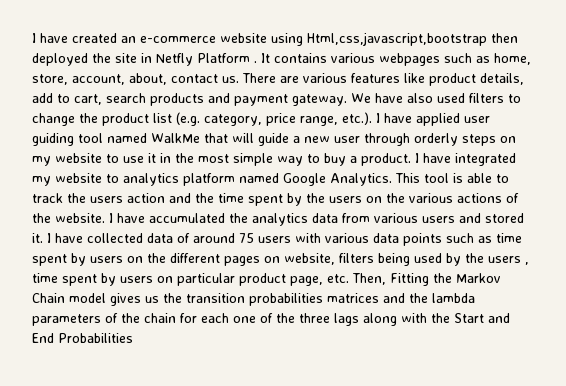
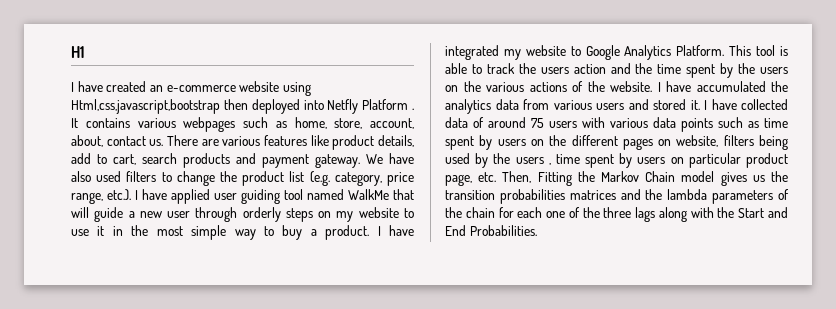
(32, 38) none -> [71,46,84,58] H1 //
[92,53,152,63] the site in -> [303,100,324,110] into
[123,173,392,186] analytics platform named Google Analytics. -> [585,45,725,60] Google Analytics Platform.
[58,333,133,343] Probabilities -> [469,225,537,236] Probabilities.

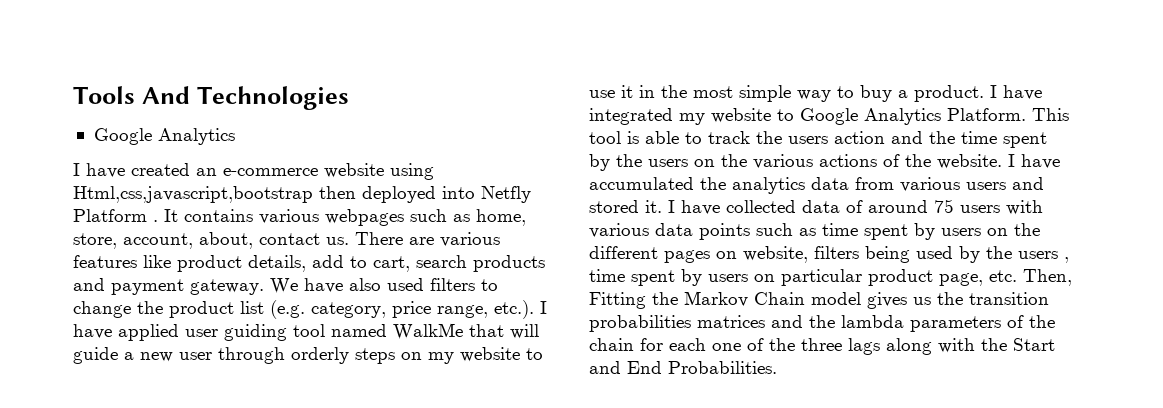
[71,46,84,58] H1 -> [73,86,349,110] [93,128,235,145] Tools And Technologies // Google Analytics

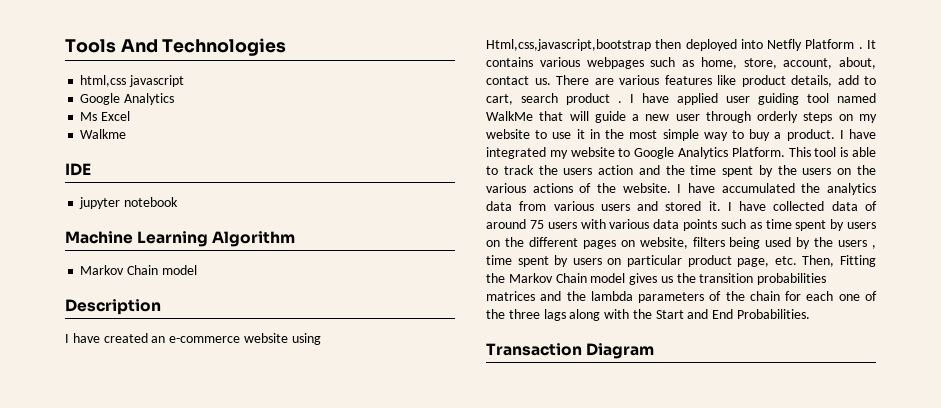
[93,128,235,145] // Google Analytics -> [80,75,185,87] [80,93,175,105] [80,111,131,121] [80,129,127,139] [65,163,91,176] [79,197,179,209] [65,231,296,247] [80,265,197,275] [65,299,161,315] // html,css javascript // Google Analytics // Ms Excel // Walkme // IDE // jupyter notebook // Machine Learning Algorithm // Markov Chain model // Description
[473,255,545,272] [73,278,498,295] [73,300,534,319] products and payment gateway. We have also used filters to change the product list (e.g. category, price range, etc.). -> [566,93,622,105] product .
(777, 367) none -> [486,343,655,359] // Transaction Diagram

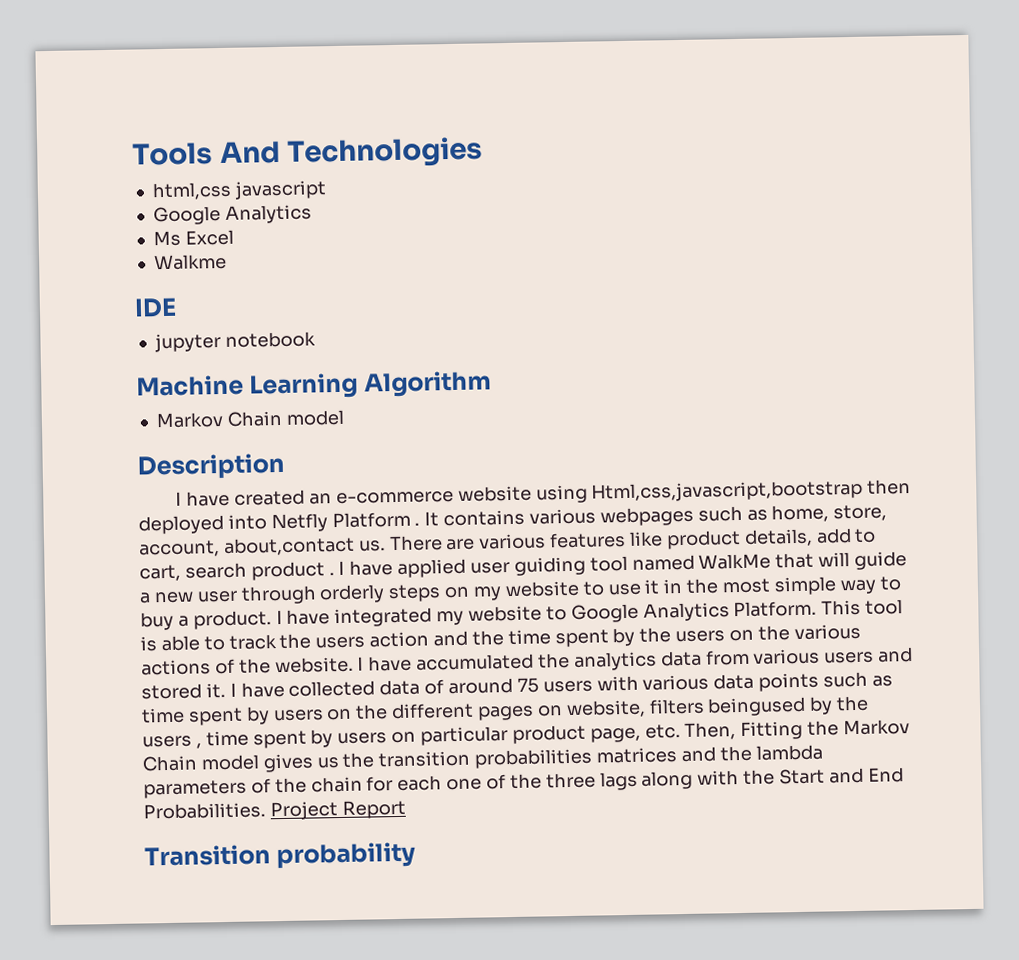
[839,57,876,69] [486,76,529,85] about, contact -> [222,536,355,557] about,contact
[729,237,792,249] being used -> [707,696,807,717] beingused
[486,343,655,359] // Transaction Diagram -> [269,799,406,821] [144,841,417,870] Project Report // Transition probability

